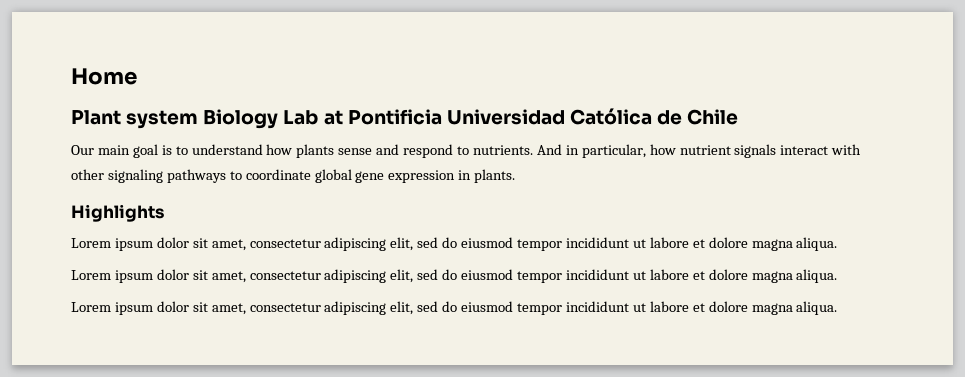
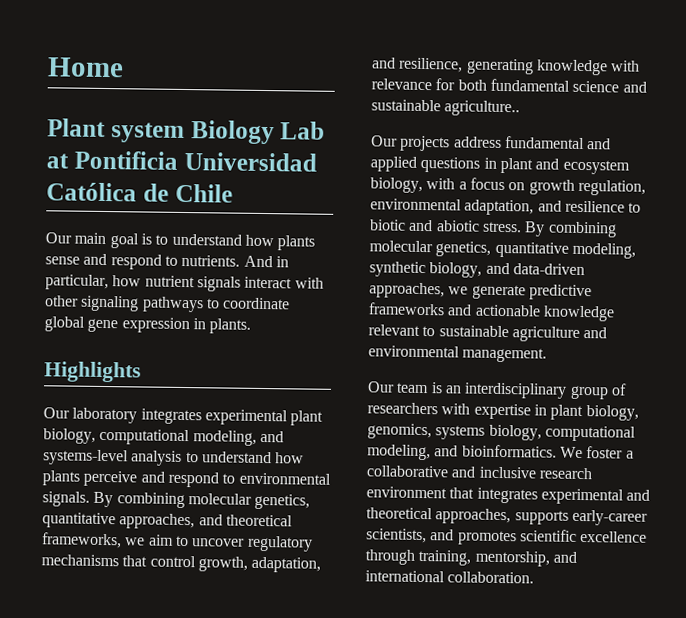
[71,237,838,251] [71,269,838,283] [71,301,838,315] Lorem ipsum dolor sit amet, consectetur adipiscing elit, sed do eiusmod tempor incididunt ut labore et dolore magna aliqua. // Lorem ipsum dolor sit amet, consectetur adipiscing elit, sed do eiusmod tempor incididunt ut labore et dolore magna aliqua. // Lorem ipsum dolor sit amet, consectetur adipiscing elit, sed do eiusmod tempor incididunt ut labore et dolore magna aliqua. -> [43,407,324,426] [43,428,284,446] [43,449,305,466] [42,470,331,488] [42,491,311,510] [42,512,293,530] [41,532,313,552] [41,554,322,573] [372,57,641,76] [371,78,647,93] [371,99,521,117] [371,135,612,152] [370,156,630,175] [370,177,646,196] [370,198,642,216] [369,219,617,238] [369,240,636,259] [369,261,585,278] [369,282,592,301] [368,302,615,322] [368,324,608,342] [368,345,548,363] [367,381,627,400] [367,402,639,421] [367,423,636,442] [367,444,634,461] [366,465,593,480] [366,486,651,505] [366,507,648,526] [366,528,648,546] [365,549,577,567] [365,570,535,584] Our laboratory integrates experimental plant biology, computational modeling, and systems-level analysis to understand how plants perceive and respond to environmental signals. By combining molecular genetics, quantitative approaches, and theoretical frameworks, we aim to uncover regulatory mechanisms that control growth, adaptation, and resilience, generating knowledge with relevance for both fundamental science and sustainable agriculture.. // Our projects address fundamental and applied questions in plant and ecosystem biology, with a focus on growth regulation, environmental adaptation, and resilience to biotic and abiotic stress. By combining molecular genetics, quantitative modeling, synthetic biology, and data-driven approaches, we generate predictive frameworks and actionable knowledge relevant to sustainable agriculture and environmental management. // Our team is an interdisciplinary group of researchers with expertise in plant biology, genomics, systems biology, computational modeling, and bioinformatics. We foster a collaborative and inclusive research environment that integrates experimental and theoretical approaches, supports early-career scientists, and promotes scientific excellence through training, mentorship, and international collaboration.

